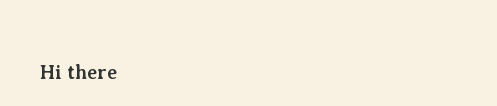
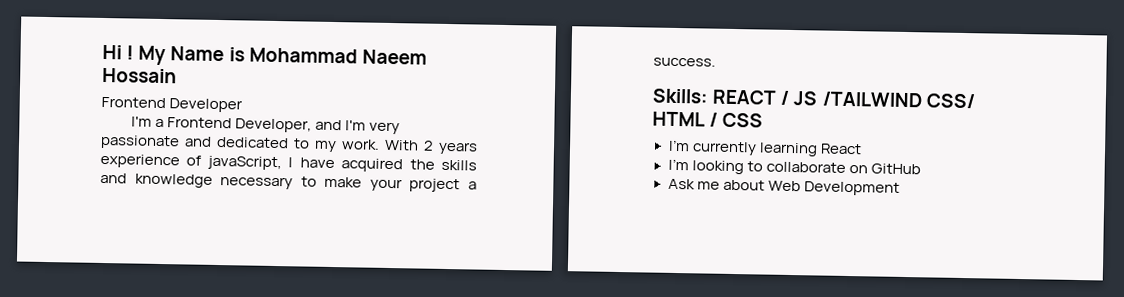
[67,64,118,79] there -> [126,45,427,66] [102,67,177,84] [101,96,244,113] [130,116,401,135] [100,134,478,155] [100,153,478,173] [100,172,477,193] [653,57,716,67] [652,88,976,109] [652,111,764,128] [667,139,862,157] [667,158,921,175] [667,178,900,196] ! My Name is Mohammad Naeem Hossain // Frontend Developer // I'm a Frontend Developer, and I'm very passionate and dedicated to my work. With 2 years experience of javaScript, I have acquired the skills and knowledge necessary to make your project a success. // Skills: REACT / JS /TAILWIND CSS/ HTML / CSS // I’m currently learning React // I’m looking to collaborate on GitHub // Ask me about Web Development

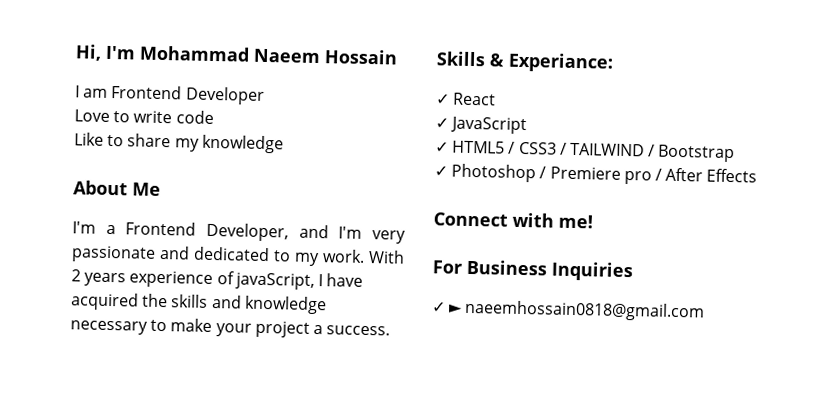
[102,44,245,66] Hi ! My Name is -> [75,44,136,61] Hi, I'm
(177, 75) none -> [75,85,109,98] I am
(244, 105) none -> [74,109,214,124] [74,132,284,154] [73,180,161,196] // Love to write code // Like to share my knowledge // About Me
[652,88,976,109] [652,111,764,128] [667,139,862,157] [667,158,921,175] [667,178,900,196] Skills: REACT / JS /TAILWIND CSS/ HTML / CSS // I’m currently learning React // I’m looking to collaborate on GitHub // Ask me about Web Development -> [436,51,614,73] [436,92,497,106] [435,116,528,135] [435,140,736,163] [434,163,758,185] [433,212,593,229] [432,259,633,282] [431,299,706,322] Skills & Experiance: // ✓ React // ✓ JavaScript // ✓ HTML5 / CSS3 / TAILWIND / Bootstrap // ✓ Photoshop / Premiere pro / After Effects // Connect with me! // For Business Inquiries // ✓ ► naeemhossain0818@gmail.com

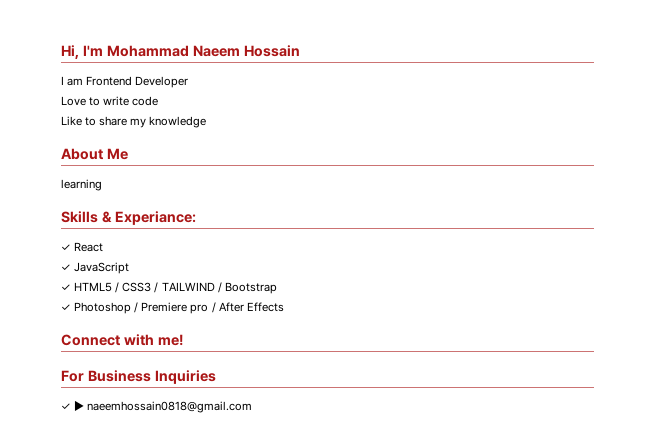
[72,221,406,244] [71,245,405,267] [71,269,364,290] [70,292,327,315] [70,318,391,338] I'm a Frontend Developer, and I'm very passionate and dedicated to my work. With 2 years experience of javaScript, I have acquired the skills and knowledge necessary to make your project a success. -> [61,179,102,191] learning

